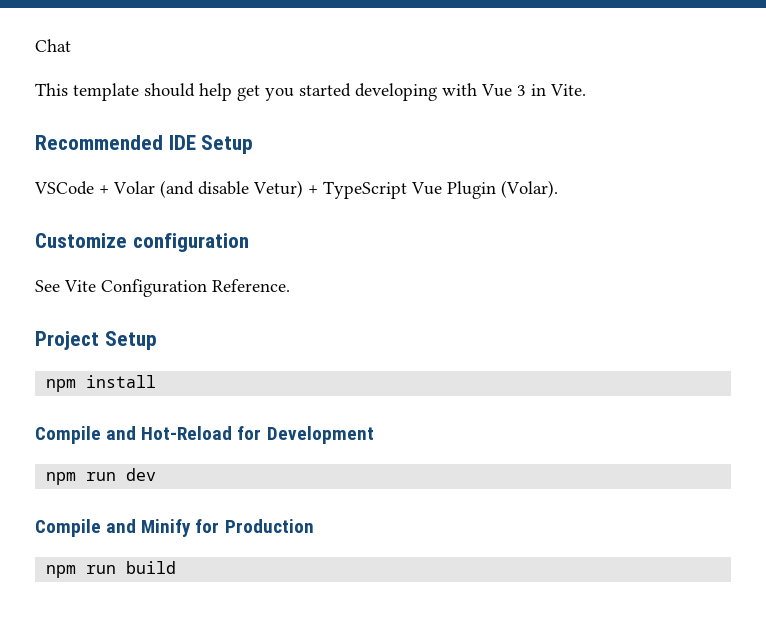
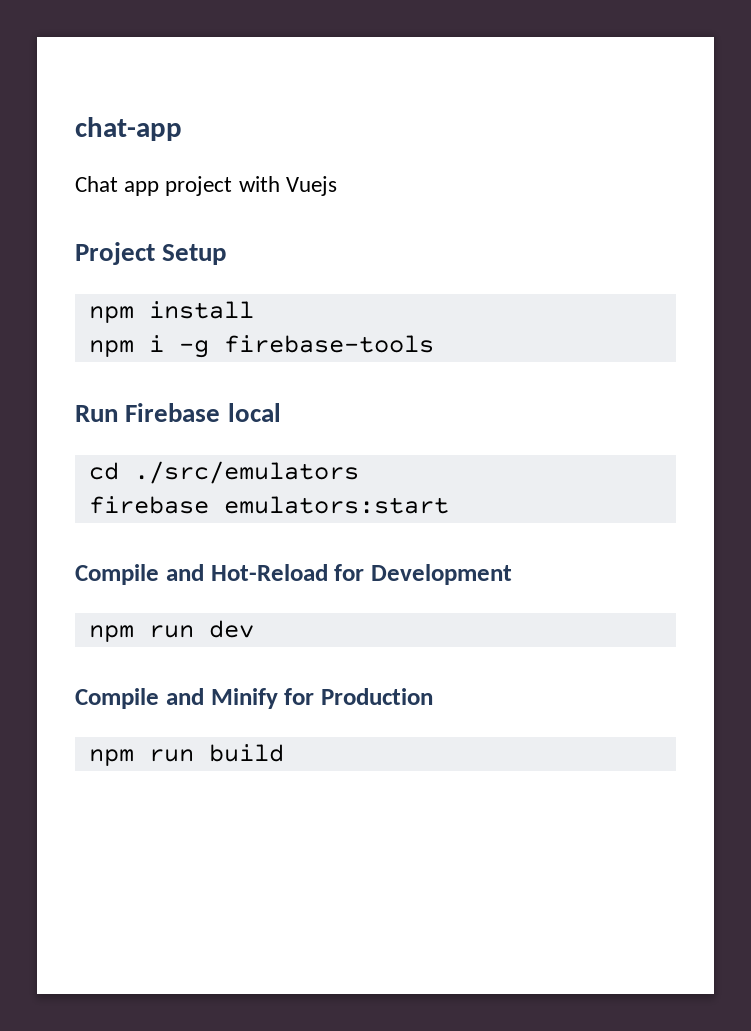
(35, 45) none -> [75,117,182,141] chat-app //
[35,83,586,101] [35,135,254,154] [34,180,558,199] [35,233,249,252] [35,279,290,297] [35,331,157,350] [46,375,157,392] // This template should help get you started developing with Vue 3 in Vite. // Recommended IDE Setup // VSCode + Volar (and disable Vetur) + TypeScript Vue Plugin (Volar). // Customize configuration // See Vite Configuration Reference. // Project Setup // npm install -> [124,176,337,196] [75,242,227,265] [88,301,254,323] [88,335,434,358] [75,403,281,422] [88,461,359,484] [88,496,449,514] app project with Vuejs // Project Setup // npm install // npm i -g firebase-tools // Run Firebase local // cd ./src/emulators // firebase emulators:start

